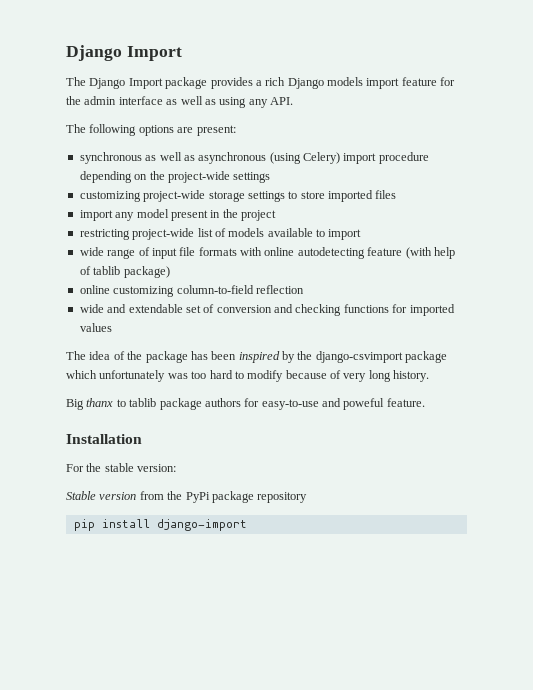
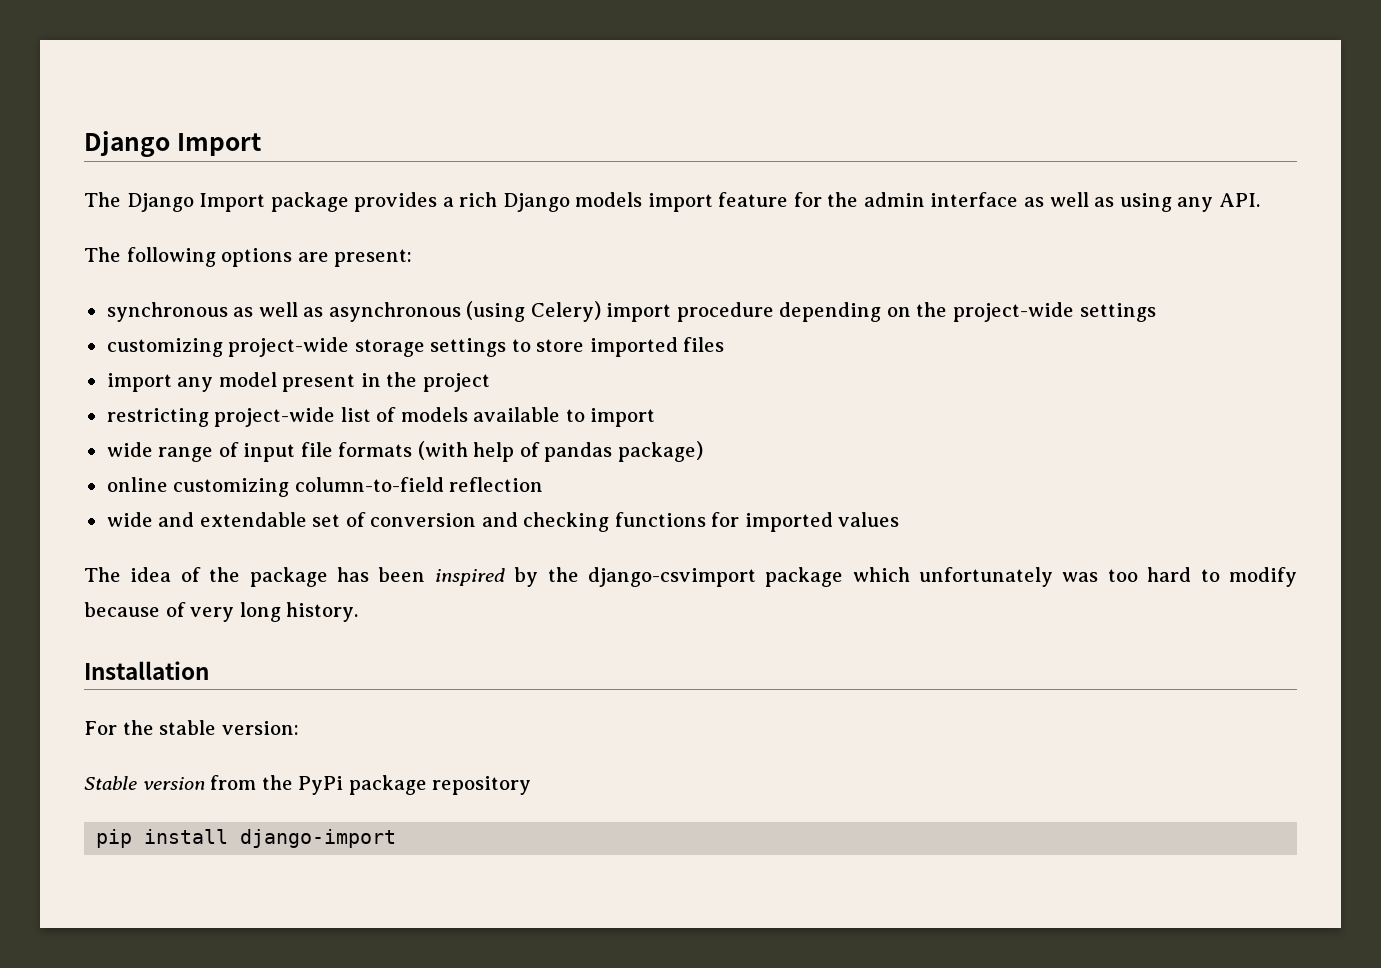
[240,247,403,259] with online autodetecting feature -> (413, 449) none
[93,266,121,275] tablib -> [544,442,613,462] pandas
[66,398,425,410] // Big thanx to tablib package authors for easy-to-use and poweful feature. -> (359, 612) none

